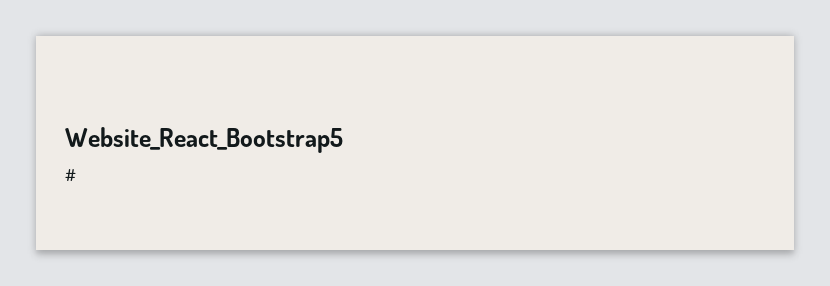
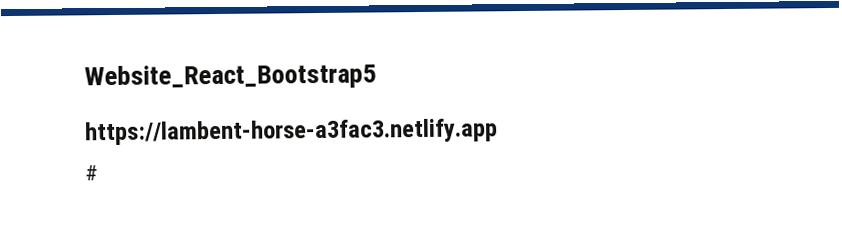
(343, 140) none -> [85,118,498,146] // https://lambent-horse-a3fac3.netlify.app

